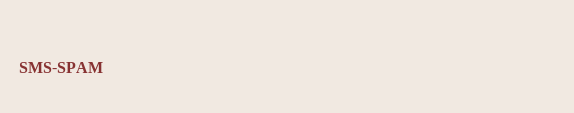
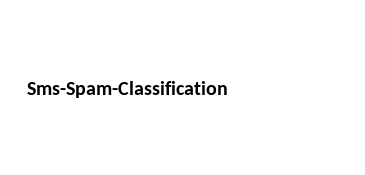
[19,62,103,73] SMS-SPAM -> [27,81,228,98] Sms-Spam-Classification

